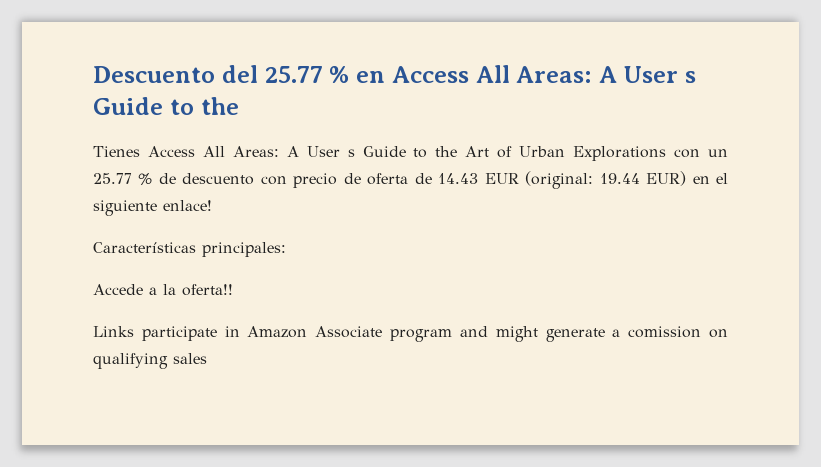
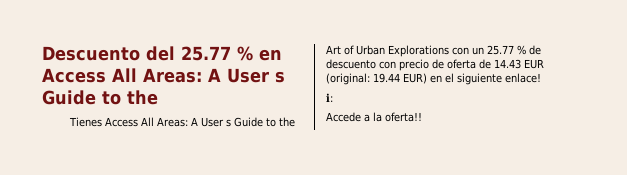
[93,242,286,257] Características principales: -> [326,93,333,102] ℹ:
[93,326,729,342] [93,353,207,369] // Links participate in Amazon Associate program and might generate a comission on qualifying sales -> (422, 117) none

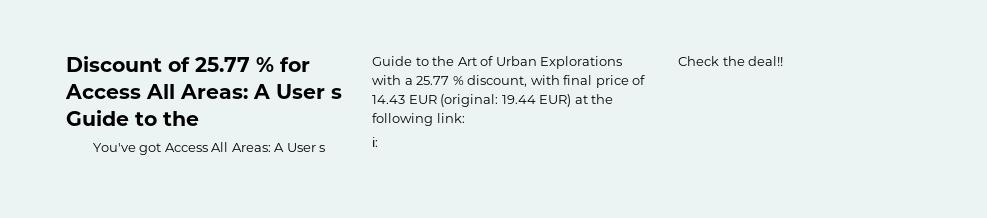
[42,46,282,61] Descuento del 25.77 % en -> [66,56,310,72] Discount of 25.77 % for
[69,117,103,127] Tienes -> [92,143,162,155] You've got
[452,45,541,55] [326,59,491,71] con un 25.77 % de descuento con precio de oferta de -> [372,75,646,88] with a 25.77 % discount, with final price of
[430,73,541,85] [326,93,333,102] [326,112,422,122] en el siguiente enlace! // ℹ: // Accede a la oferta!! -> [574,94,614,104] [372,113,465,126] [372,137,378,147] [678,56,784,66] at the following link: // ℹ: // Check the deal!!

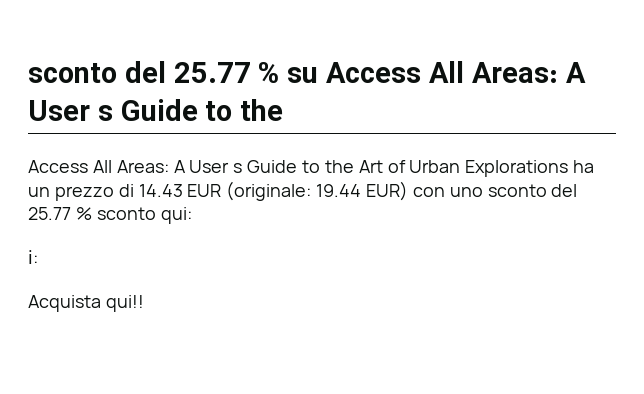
[66,56,310,72] Discount of 25.77 % for -> [28,61,319,83] sconto del 25.77 % su
[92,143,162,155] You've got -> (284, 110) none
[372,75,646,88] [372,94,614,107] [372,113,465,126] [372,137,378,147] [678,56,784,66] with a 25.77 % discount, with final price of 14.43 EUR (original: 19.44 EUR) at the following link: // ℹ: // Check the deal!! -> [573,160,595,173] [28,181,578,201] [28,207,192,224] [28,250,38,264] [28,295,144,312] ha un prezzo di 14.43 EUR (originale: 19.44 EUR) con uno sconto del 25.77 % sconto qui: // ℹ: // Acquista qui!!

